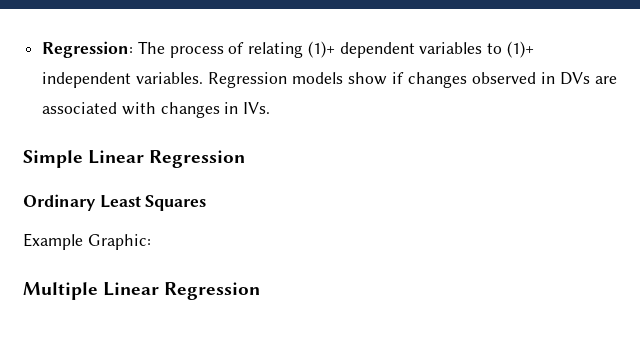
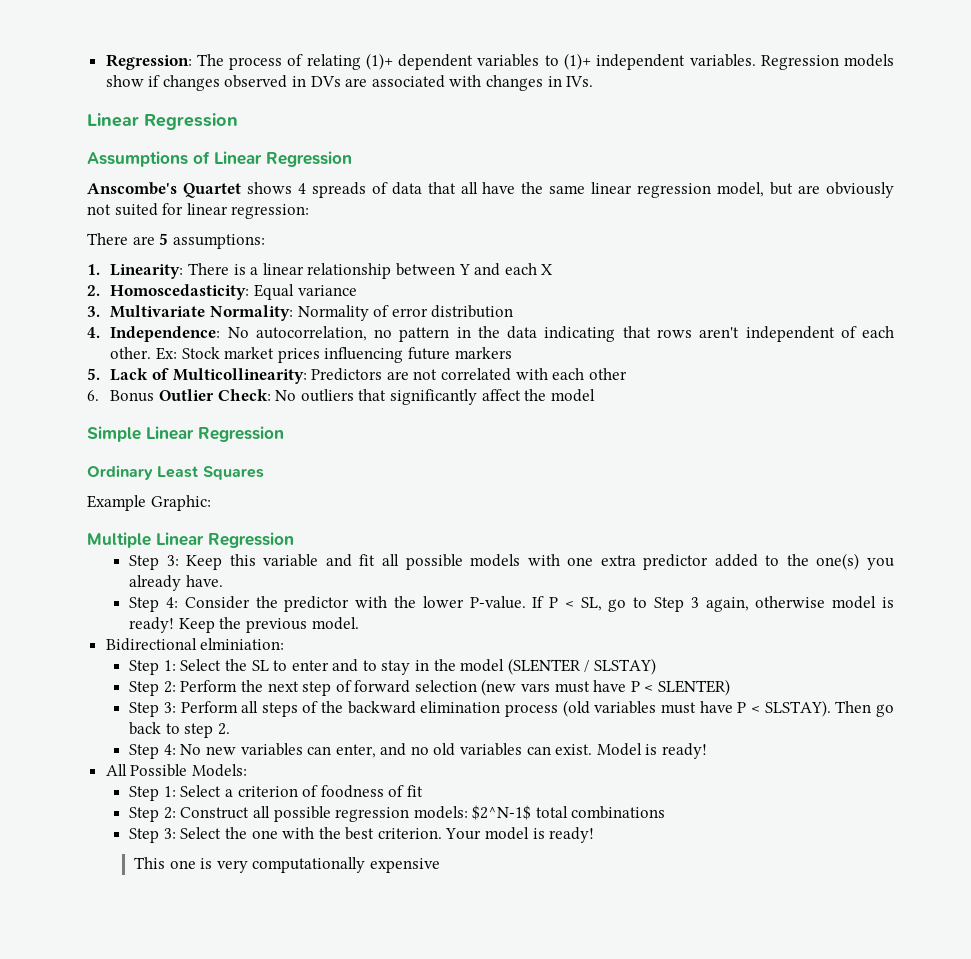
(271, 108) none -> [87,113,238,130] [87,151,352,167] [87,182,894,198] [87,203,310,219] [87,233,265,249] [87,263,553,279] [87,284,357,300] [87,305,514,321] [87,326,894,342] [110,347,512,363] [87,368,627,384] [87,389,595,405] // Linear Regression // Assumptions of Linear Regression // Anscombe's Quartet shows 4 spreads of data that all have the same linear regression model, but are obviously not suited for linear regression: // There are 5 assumptions: // 1. Linearity: There is a linear relationship between Y and each X // 2. Homoscedasticity: Equal variance // 3. Multivariate Normality: Normality of error distribution // 4. Independence: No autocorrelation, no pattern in the data indicating that rows aren't independent of each other. Ex: Stock market prices influencing future markers // 5. Lack of Multicollinearity: Predictors are not correlated with each other // 6. Bonus Outlier Check: No outliers that significantly affect the model
(261, 291) none -> [129,553,895,570] [129,575,223,591] [129,596,894,612] [129,617,359,633] [105,638,285,651] [129,658,657,675] [129,679,731,696] [129,700,895,717] [129,722,230,738] [129,743,708,759] [105,764,247,777] [129,785,423,801] [129,805,666,822] [129,827,595,843] [133,857,440,873] // Step 3: Keep this variable and fit all possible models with one extra predictor added to the one(s) you already have. // Step 4: Consider the predictor with the lower P-value. If P < SL, go to Step 3 again, otherwise model is ready! Keep the previous model. // Bidirectional elminiation: // Step 1: Select the SL to enter and to stay in the model (SLENTER / SLSTAY) // Step 2: Perform the next step of forward selection (new vars must have P < SLENTER) // Step 3: Perform all steps of the backward elimination process (old variables must have P < SLSTAY). Then go back to step 2. // Step 4: No new variables can enter, and no old variables can exist. Model is ready! // All Possible Models: // Step 1: Select a criterion of foodness of fit // Step 2: Construct all possible regression models: $2^N-1$ total combinations // Step 3: Select the one with the best criterion. Your model is ready! // This one is very computationally expensive

